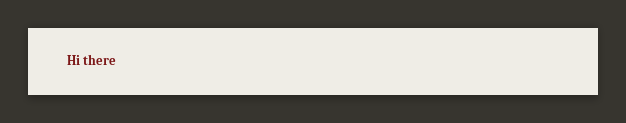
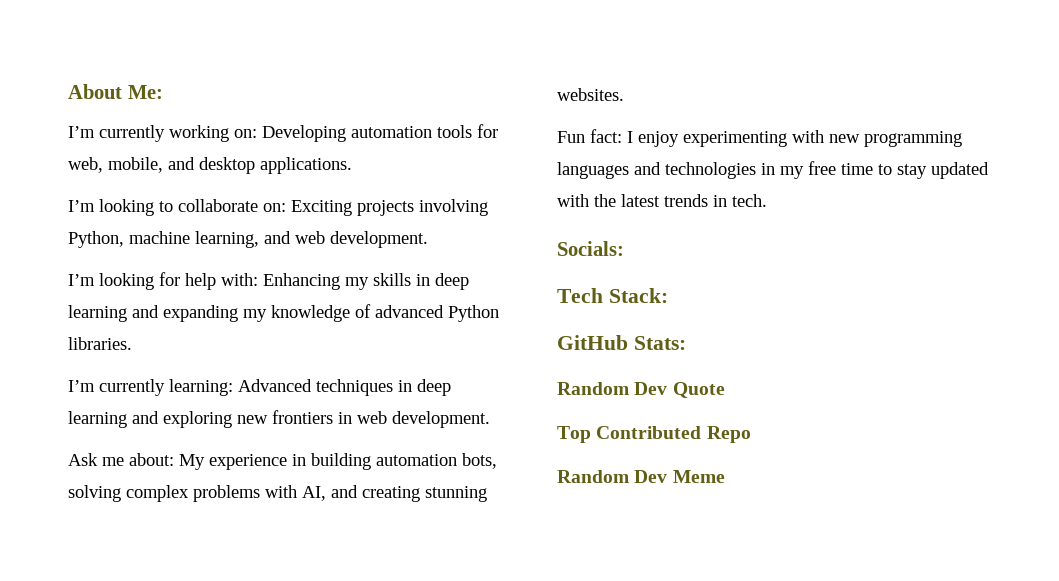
[67,54,117,65] Hi there -> [68,84,163,99] [68,124,498,142] [68,157,352,174] [68,199,488,216] [68,231,428,248] [68,272,469,290] [68,304,499,322] [68,337,132,350] [68,379,451,396] [68,410,490,428] [68,453,497,470] [68,485,487,502] [557,88,624,101] [557,129,962,147] [557,161,989,179] [557,194,767,207] [557,241,624,256] [557,288,668,303] [557,335,686,350] [557,382,725,398] [557,426,751,443] [557,470,725,483] About Me: // I’m currently working on: Developing automation tools for web, mobile, and desktop applications. // I’m looking to collaborate on: Exciting projects involving Python, machine learning, and web development. // I’m looking for help with: Enhancing my skills in deep learning and expanding my knowledge of advanced Python libraries. // I’m currently learning: Advanced techniques in deep learning and exploring new frontiers in web development. // Ask me about: My experience in building automation bots, solving complex problems with AI, and creating stunning websites. // Fun fact: I enjoy experimenting with new programming languages and technologies in my free time to stay updated with the latest trends in tech. // Socials: // Tech Stack: // GitHub Stats: // Random Dev Quote // Top Contributed Repo // Random Dev Meme

